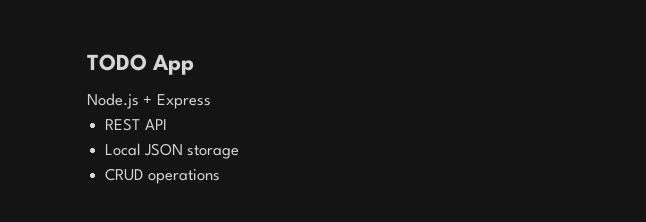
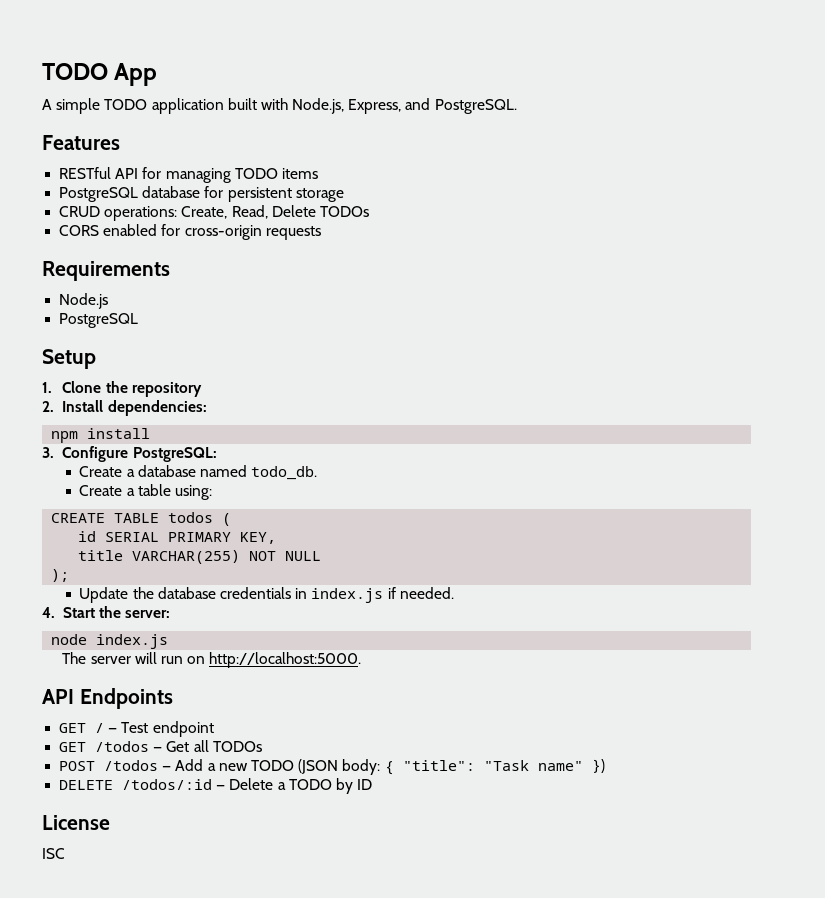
[87,93,211,109] [105,118,167,131] [105,143,240,159] [105,168,220,184] Node.js + Express // REST API // Local JSON storage // CRUD operations -> [42,98,517,114] [42,135,120,150] [59,167,318,183] [59,186,344,202] [59,205,369,221] [59,224,321,240] [42,261,170,281] [59,293,109,309] [59,313,139,328] [42,349,96,369] [42,381,202,397] [42,400,207,416] [51,428,151,443] [42,446,217,462] [79,465,318,480] [79,484,213,500] [51,512,232,526] [78,531,277,544] [78,550,322,564] [51,569,70,582] [79,587,454,603] [42,606,171,618] [51,634,169,649] [62,652,362,668] [42,688,173,709] [59,721,214,737] [59,740,262,752] [59,759,605,775] [59,778,373,794] [42,815,110,830] [42,848,65,859] A simple TODO application built with Node.js, Express, and PostgreSQL. // Features // RESTful API for managing TODO items // PostgreSQL database for persistent storage // CRUD operations: Create, Read, Delete TODOs // CORS enabled for cross-origin requests // Requirements // Node.js // PostgreSQL // Setup // 1. Clone the repository // 2. Install dependencies: // npm install // 3. Configure PostgreSQL: // Create a database named todo_db. // Create a table using: // CREATE TABLE todos ( // id SERIAL PRIMARY KEY, // title VARCHAR(255) NOT NULL // ); // Update the database credentials in index.js if needed. // 4. Start the server: // node index.js // The server will run on http://localhost:5000. // API Endpoints // GET / — Test endpoint // GET /todos — Get all TODOs // POST /todos — Add a new TODO (JSON body: { "title": "Task name" }) // DELETE /todos/:id — Delete a TODO by ID // License // ISC

